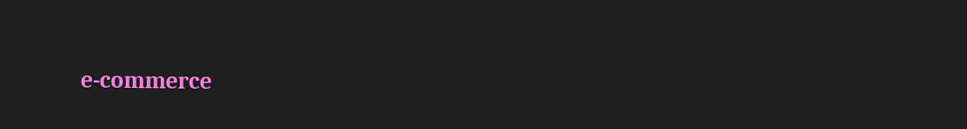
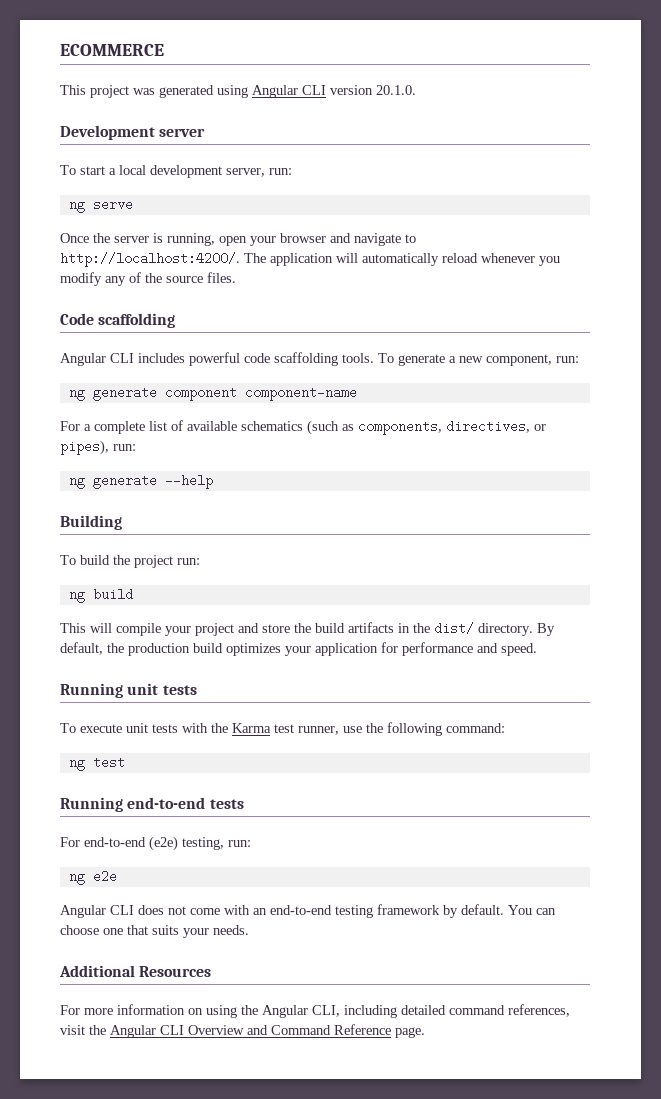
[80,74,212,89] e-commerce -> [60,44,164,56] [60,85,416,98] [60,125,206,140] [60,165,292,178] [68,198,133,213] [60,233,416,246] [60,252,560,267] [60,272,236,286] [60,313,176,328] [60,352,579,366] [68,386,357,401] [60,420,546,435] [60,440,136,455] [68,474,213,489] [60,515,122,530] [60,555,200,568] [68,588,133,603] [60,622,555,636] [60,642,537,656] [60,683,197,698] [60,722,505,736] [68,756,125,771] [60,797,244,812] [60,836,251,851] [68,870,117,885] [60,904,556,918] [60,925,249,938] [59,965,212,977] [60,1004,570,1018] [60,1024,425,1038] ECOMMERCE // This project was generated using Angular CLI version 20.1.0. // Development server // To start a local development server, run: // ng serve // Once the server is running, open your browser and navigate to http://localhost:4200/. The application will automatically reload whenever you modify any of the source files. // Code scaffolding // Angular CLI includes powerful code scaffolding tools. To generate a new component, run: // ng generate component component-name // For a complete list of available schematics (such as components, directives, or pipes), run: // ng generate --help // Building // To build the project run: // ng build // This will compile your project and store the build artifacts in the dist/ directory. By default, the production build optimizes your application for performance and speed. // Running unit tests // To execute unit tests with the Karma test runner, use the following command: // ng test // Running end-to-end tests // For end-to-end (e2e) testing, run: // ng e2e // Angular CLI does not come with an end-to-end testing framework by default. You can choose one that suits your needs. // Additional Resources // For more information on using the Angular CLI, including detailed command references, visit the Angular CLI Overview and Command Reference page.

